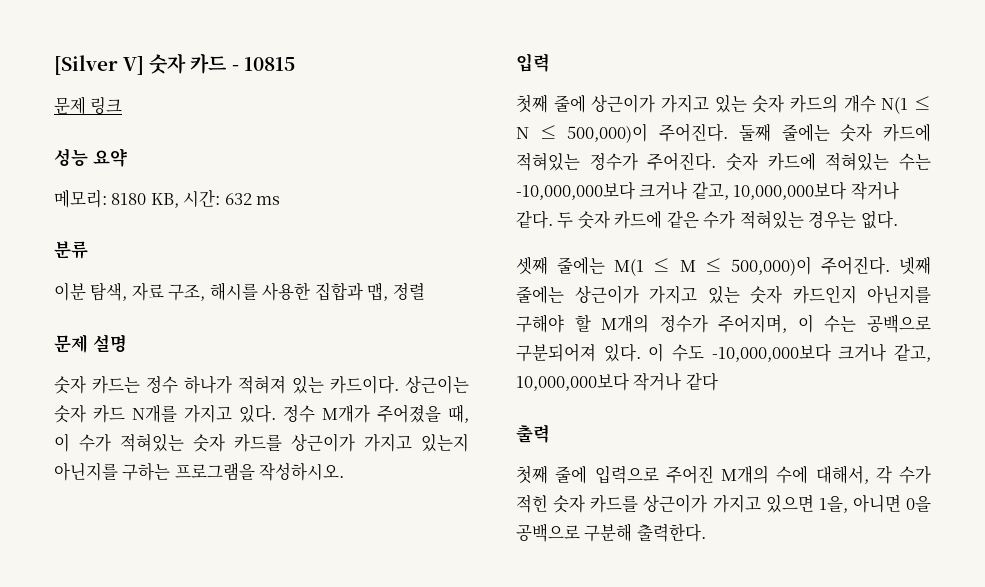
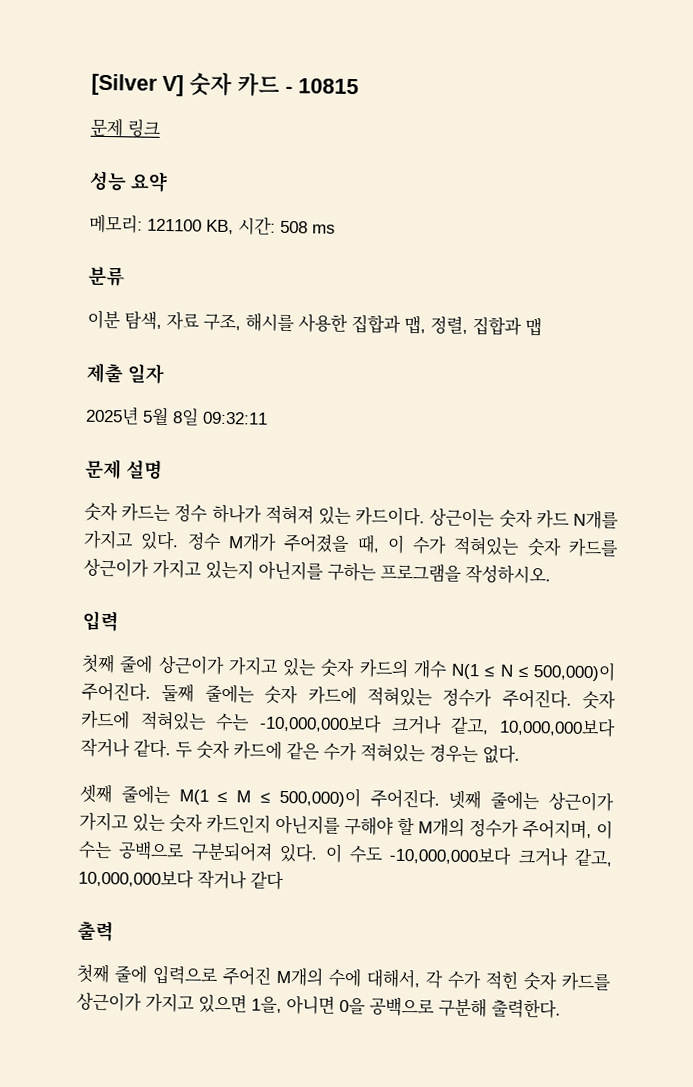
[111,193,147,205] 8180 -> [147,218,202,232] 121100
[224,193,252,205] 632 -> [280,220,308,234] 508
[392,283,425,300] 정렬 -> [430,316,542,337] [86,362,164,384] [85,406,268,426] 정렬, 집합과 맵 // 제출 일자 // 2025년 5월 8일 09:32:11

